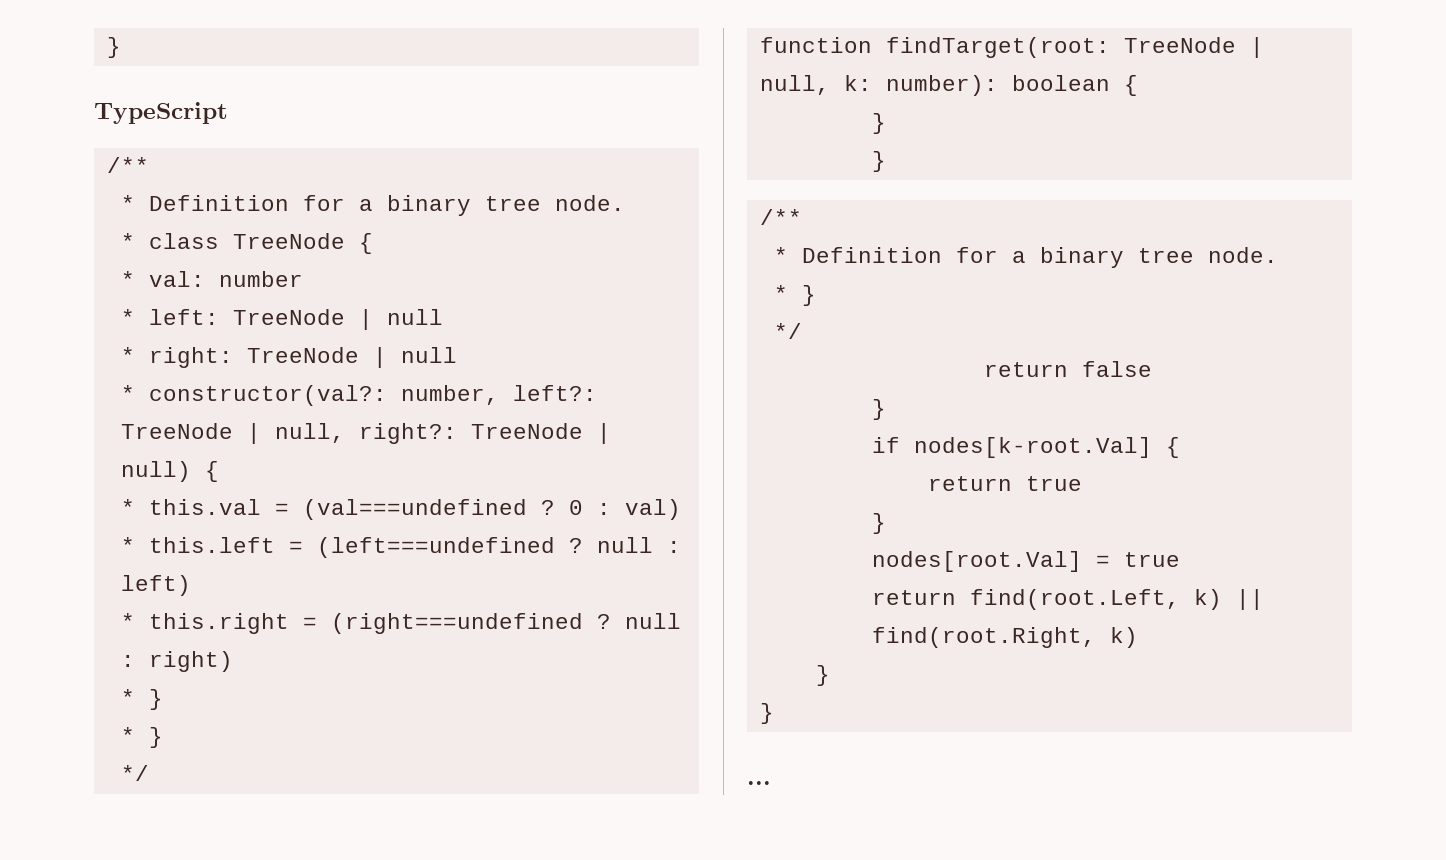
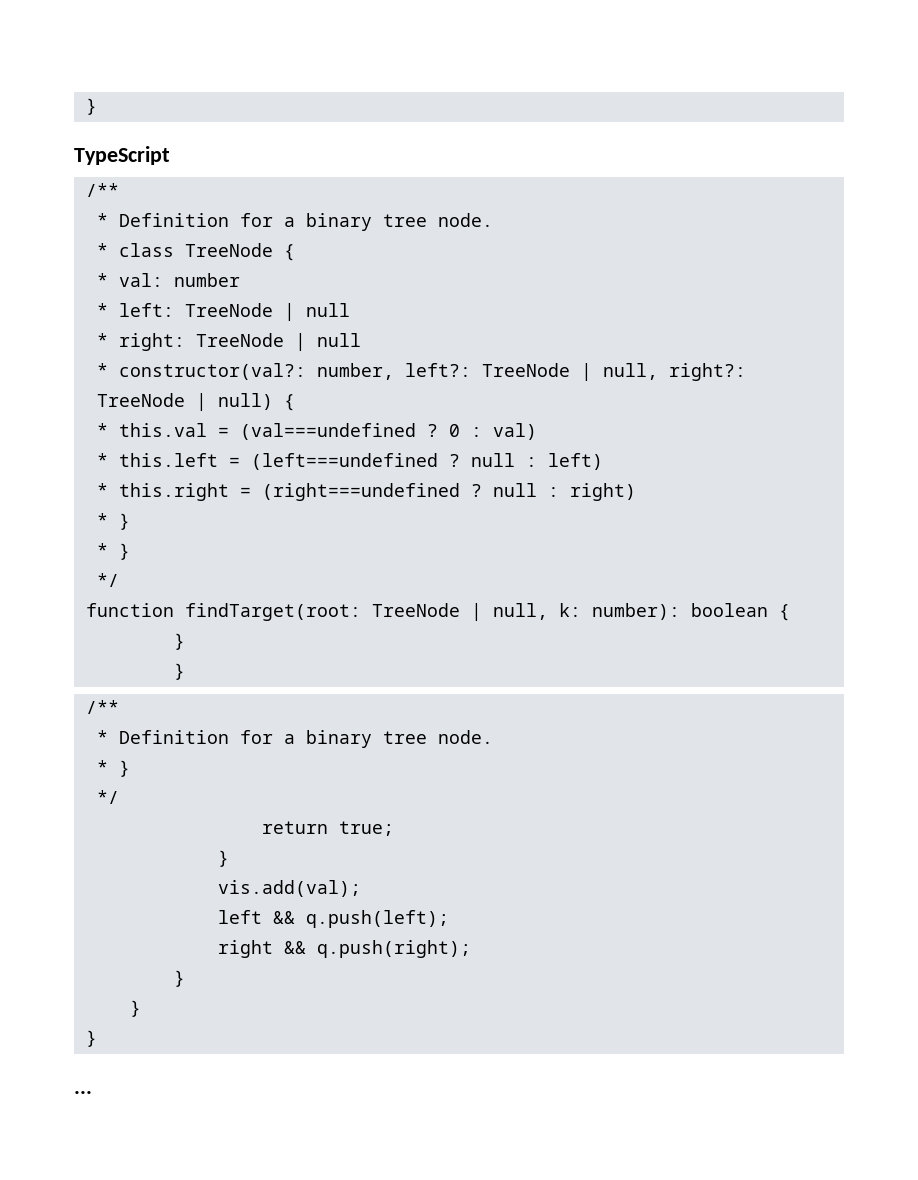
[1081,361,1152,377] [871,399,886,420] [871,437,1180,458] [927,476,1082,491] [871,513,886,534] [871,551,1180,572] [871,589,1264,610] [871,627,1138,648] false // } // if nodes[k-root.Val] { // return true // } // nodes[root.Val] = true // return find(root.Left, k) || find(root.Right, k) -> [339,821,394,836] [218,850,229,867] [218,880,361,897] [218,910,449,928] [218,940,471,958] [174,970,185,987] true; // } // vis.add(val); // left && q.push(left); // right && q.push(right); // }

